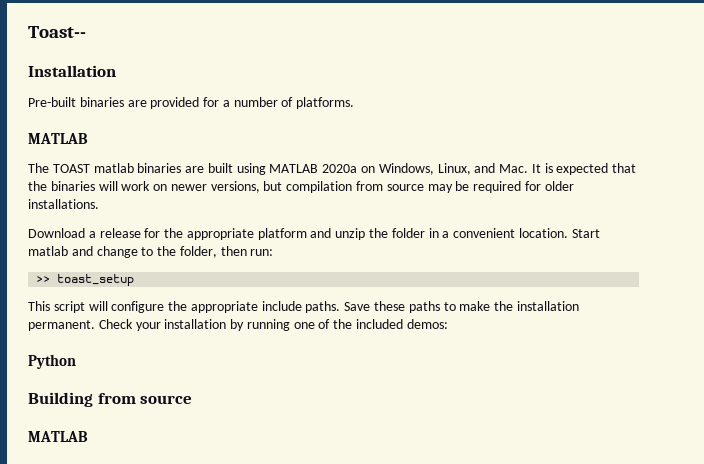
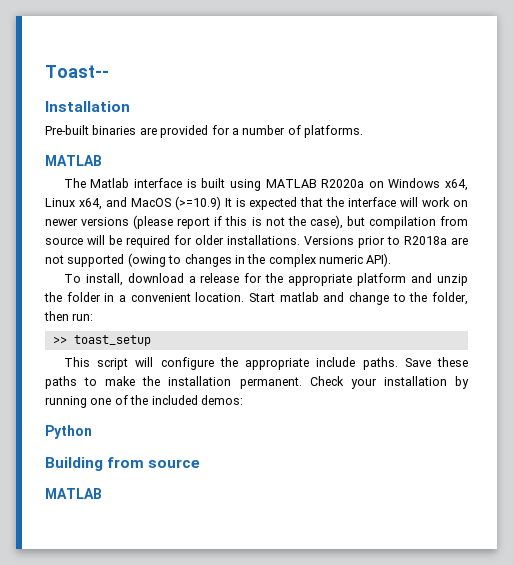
[52,163,529,175] TOAST matlab binaries are built using MATLAB 2020a on Windows, Linux, and Mac. -> [90,178,469,191] [45,196,221,210] Matlab interface is built using MATLAB R2020a on Windows x64, Linux x64, and MacOS (>=10.9)
[50,181,95,191] binaries -> [348,197,397,207] interface
[210,181,260,193] versions, -> [81,215,343,229] versions (please report if this is not the case),
[427,184,453,193] may -> [87,235,105,245] will
[28,228,85,238] // Download -> [304,236,468,248] [45,253,392,267] [63,273,184,286] Versions prior to R2018a are not supported (owing to changes in the complex numeric API). // To install, download

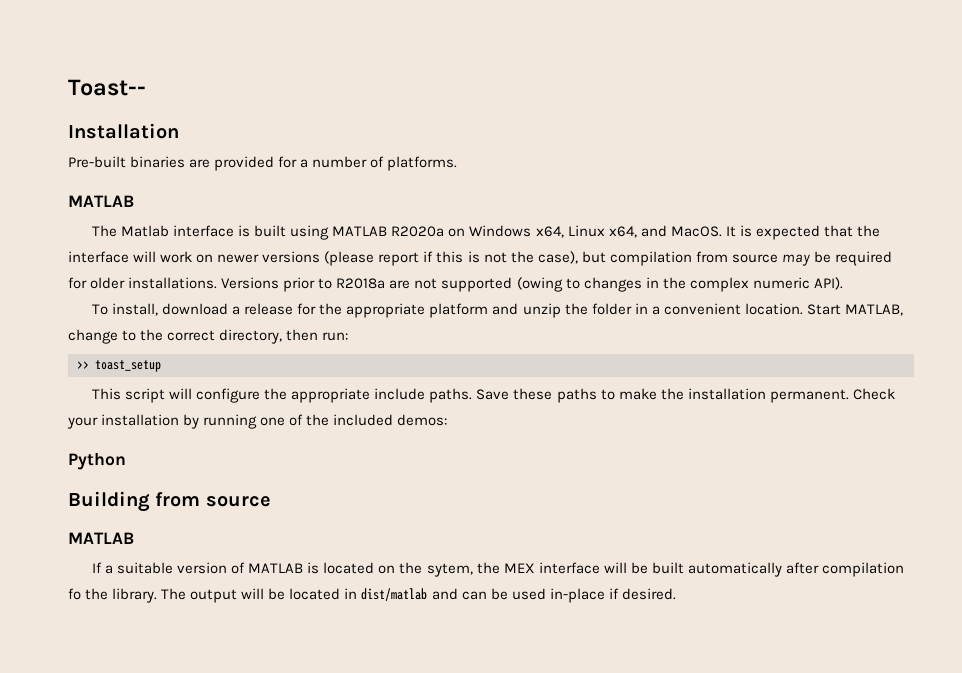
[130,196,221,210] MacOS (>=10.9) -> [670,226,722,237] MacOS.
[87,235,105,245] will -> [781,254,810,266] may
[279,292,345,302] matlab and -> [844,304,903,316] MATLAB,
[432,292,469,305] folder, -> [167,329,283,344] correct directory,
(102, 493) none -> [92,562,904,577] [68,588,676,603] // If a suitable version of MATLAB is located on the sytem, the MEX interface will be built automatically after compilation fo the library. The output will be located in dist/matlab and can be used in-place if desired.

